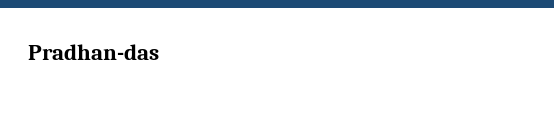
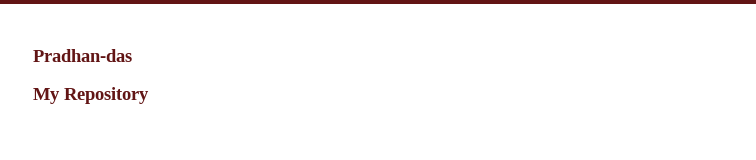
(159, 52) none -> [33,87,149,104] // My Repository

